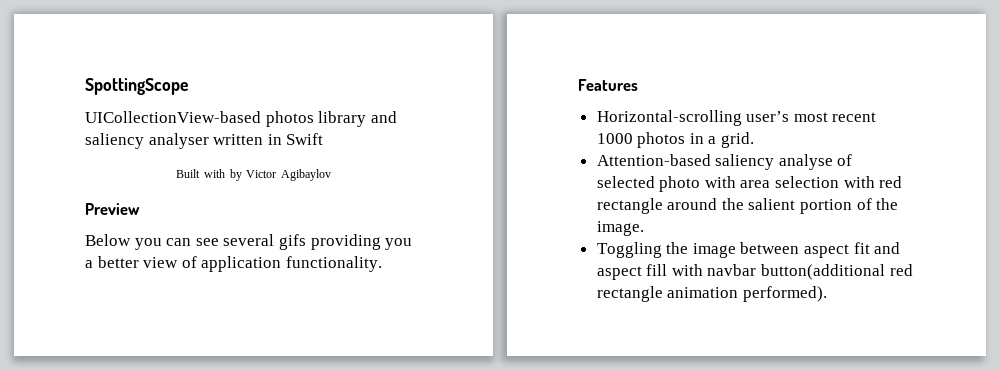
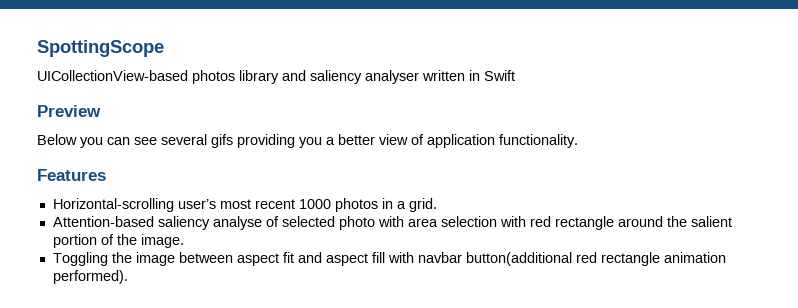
[176,169,331,181] // Built with by Victor Agibaylov -> (515, 75) none

